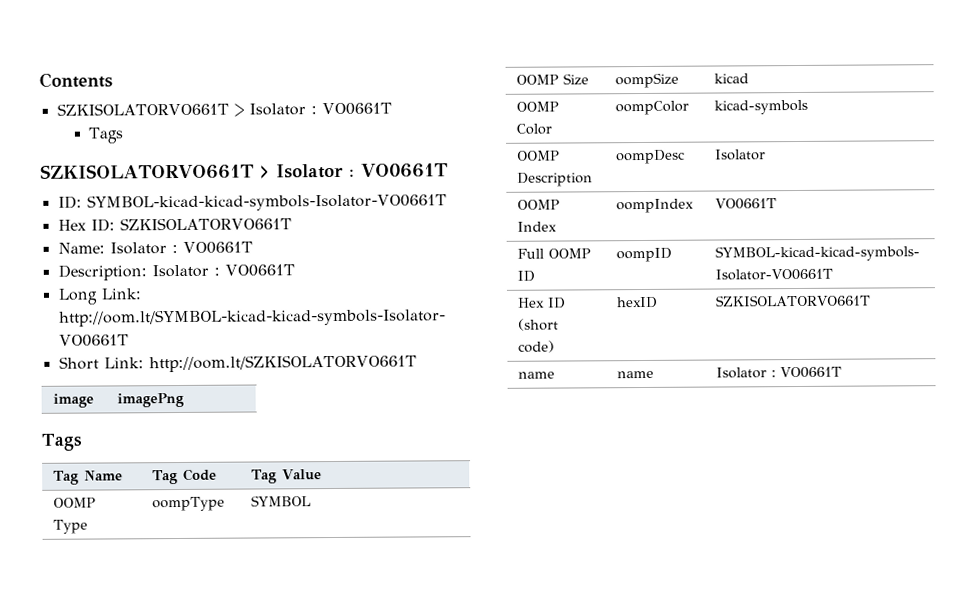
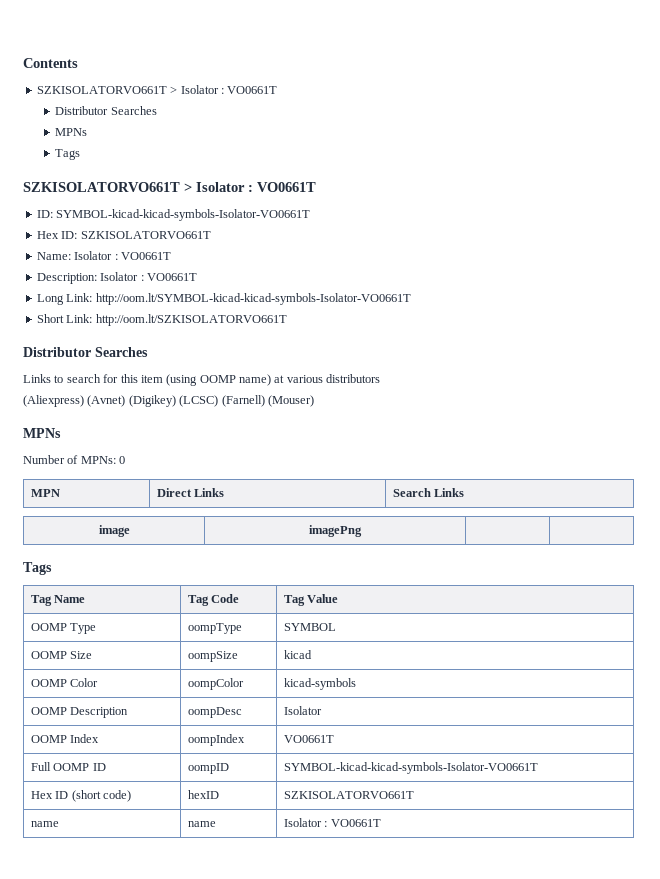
(392, 109) none -> [55,106,157,115] [55,128,88,136] // Distributor Searches // MPNs
(417, 363) none -> [23,347,148,357] [23,374,381,386] [23,395,314,407] [23,428,61,438] [23,455,126,464] [30,489,60,497] [156,488,225,497] [392,488,465,497] // Distributor Searches // Links to search for this item (using OOMP name) at various distributors // (Aliexpress) (Avnet) (Digikey) (LCSC) (Farnell) (Mouser) // MPNs // Number of MPNs: 0 // MPN | Direct Links | Search Links

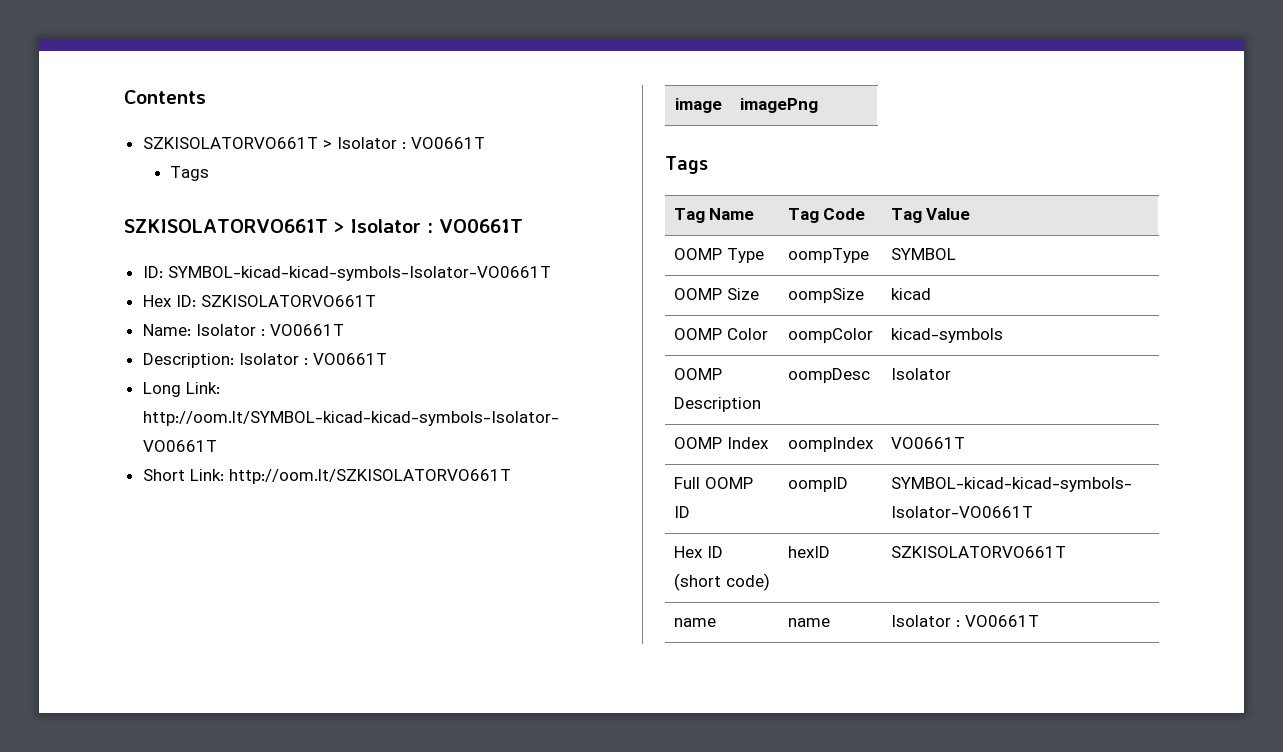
[55,106,157,115] [55,128,88,136] // Distributor Searches // MPNs -> (485, 143) none
[23,347,148,357] [23,374,381,386] [23,395,314,407] [23,428,61,438] [23,455,126,464] [30,489,60,497] [156,488,225,497] [392,488,465,497] // Distributor Searches // Links to search for this item (using OOMP name) at various distributors // (Aliexpress) (Avnet) (Digikey) (LCSC) (Farnell) (Mouser) // MPNs // Number of MPNs: 0 // MPN | Direct Links | Search Links -> (511, 476) none

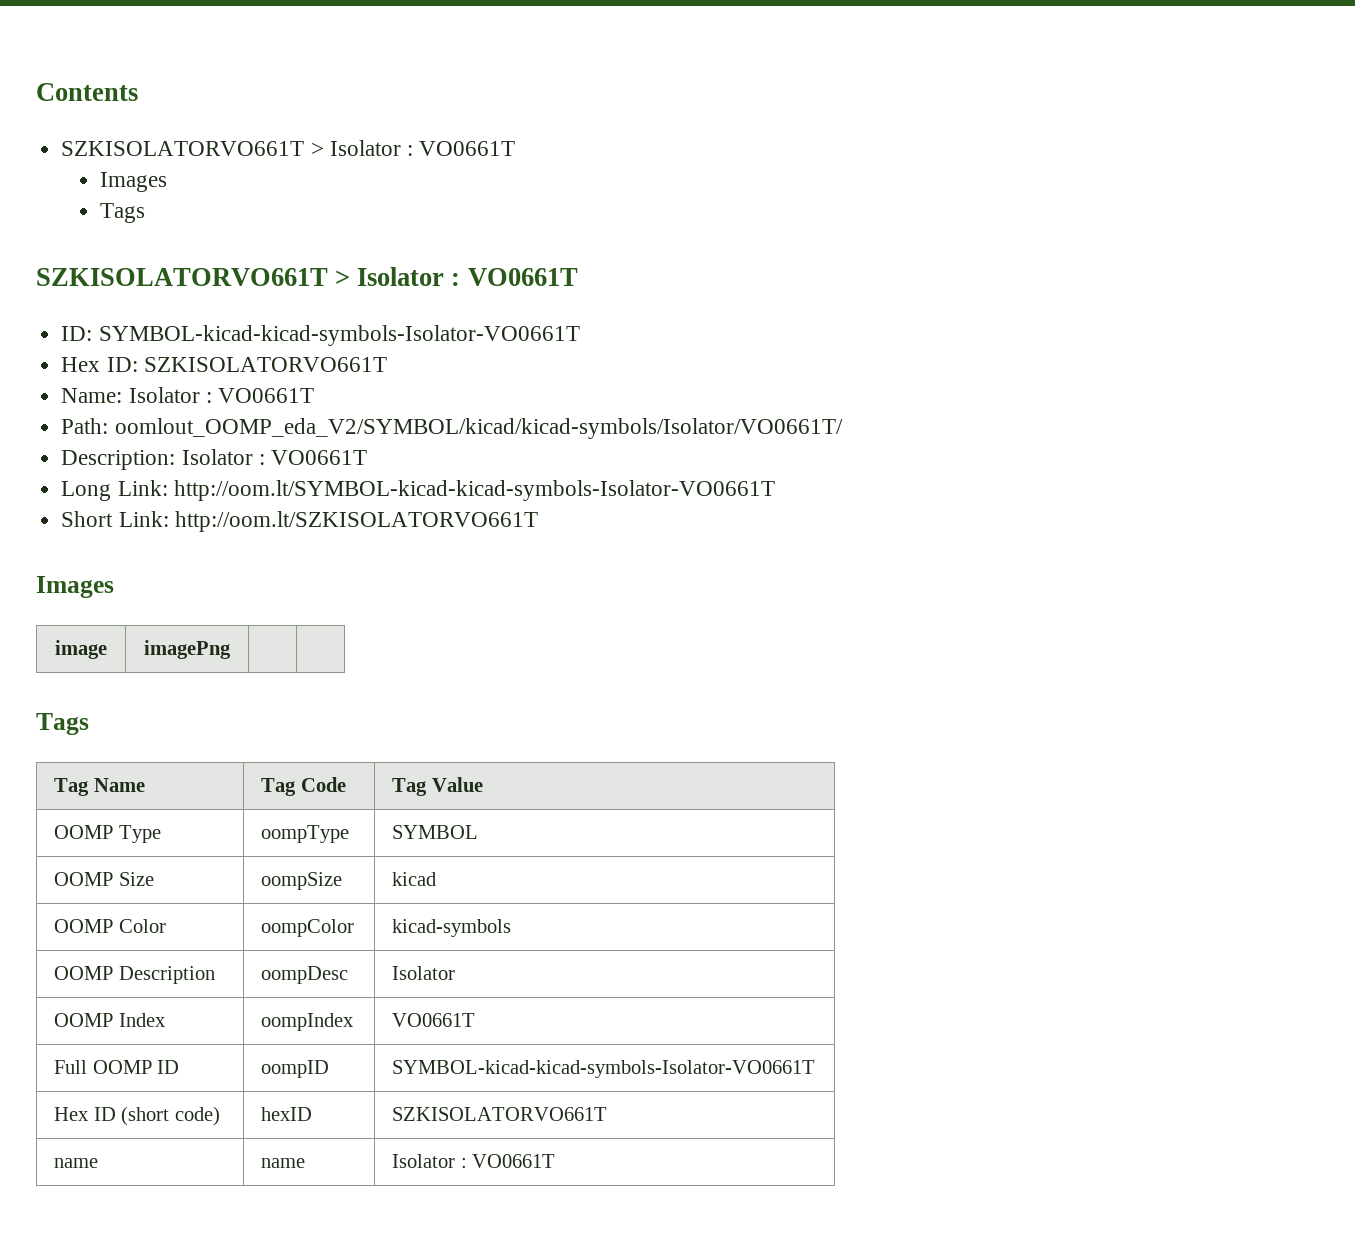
(485, 143) none -> [100,172,168,192] // Images
(344, 330) none -> [61,418,843,439] // Path: oomlout_OOMP_eda_V2/SYMBOL/kicad/kicad-symbols/Isolator/VO0661T/
(511, 476) none -> [36,576,114,598] // Images

